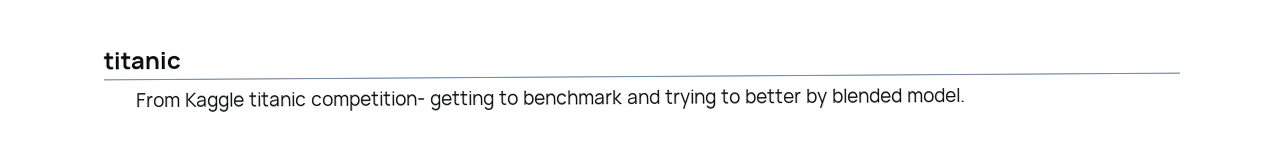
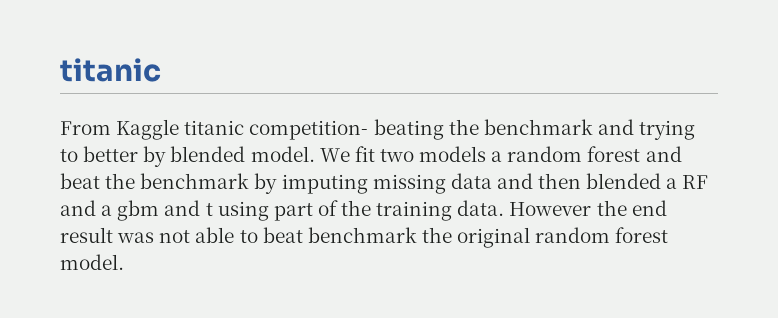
[430,90,520,111] getting to -> [373,119,479,140] beating the
(967, 95) none -> [319,146,682,162] [60,173,709,194] [60,200,667,221] [60,227,669,248] [60,254,124,270] We fit two models a random forest and beat the benchmark by imputing missing data and then blended a RF and a gbm and t using part of the training data. However the end result was not able to beat benchmark the original random forest model.

